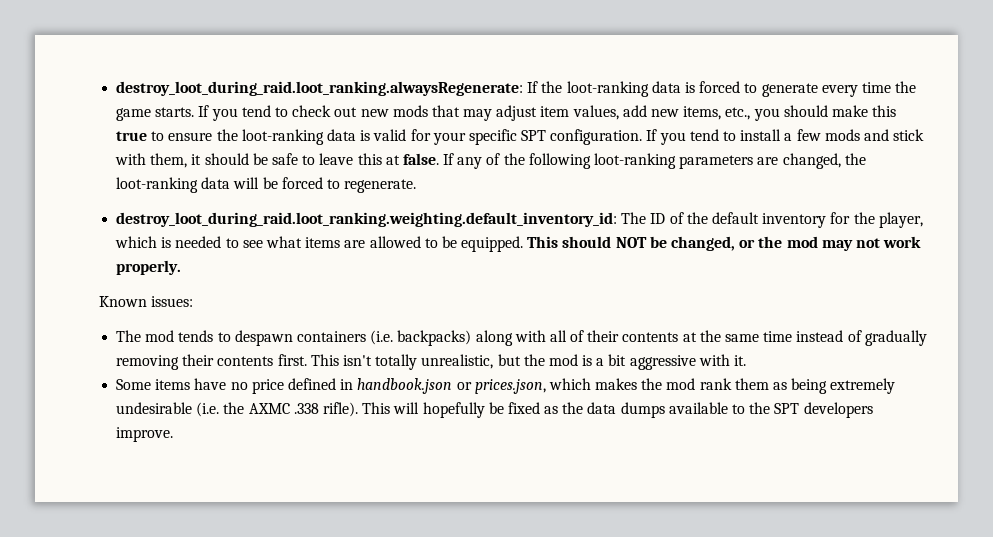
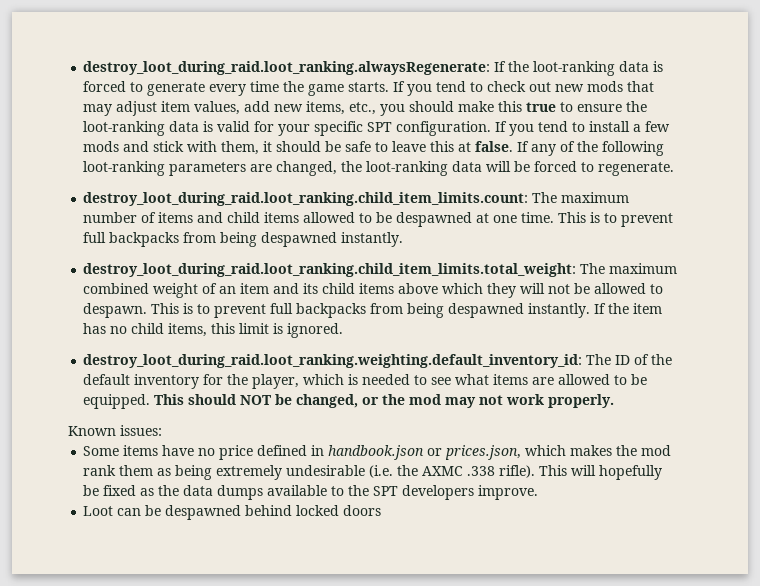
(417, 186) none -> [83,192,630,206] [83,212,674,227] [83,232,404,247] [83,263,678,277] [83,283,664,298] [83,303,663,318] [83,323,344,338] // destroy_loot_during_raid.loot_ranking.child_item_limits.count: The maximum number of items and child items allowed to be despawned at one time. This is to prevent full backpacks from being despawned instantly. // destroy_loot_during_raid.loot_ranking.child_item_limits.total_weight: The maximum combined weight of an item and its child items above which they will not be allowed to despawn. This is to prevent full backpacks from being despawned instantly. If the item has no child items, this limit is ignored.
[116,330,927,346] [116,354,747,370] // The mod tends to despawn containers (i.e. backpacks) along with all of their contents at the same time instead of gradually removing their contents first. This isn't totally unrealistic, but the mod is a bit aggressive with it. -> (162, 430) none
(174, 434) none -> [83,505,382,520] // Loot can be despawned behind locked doors

